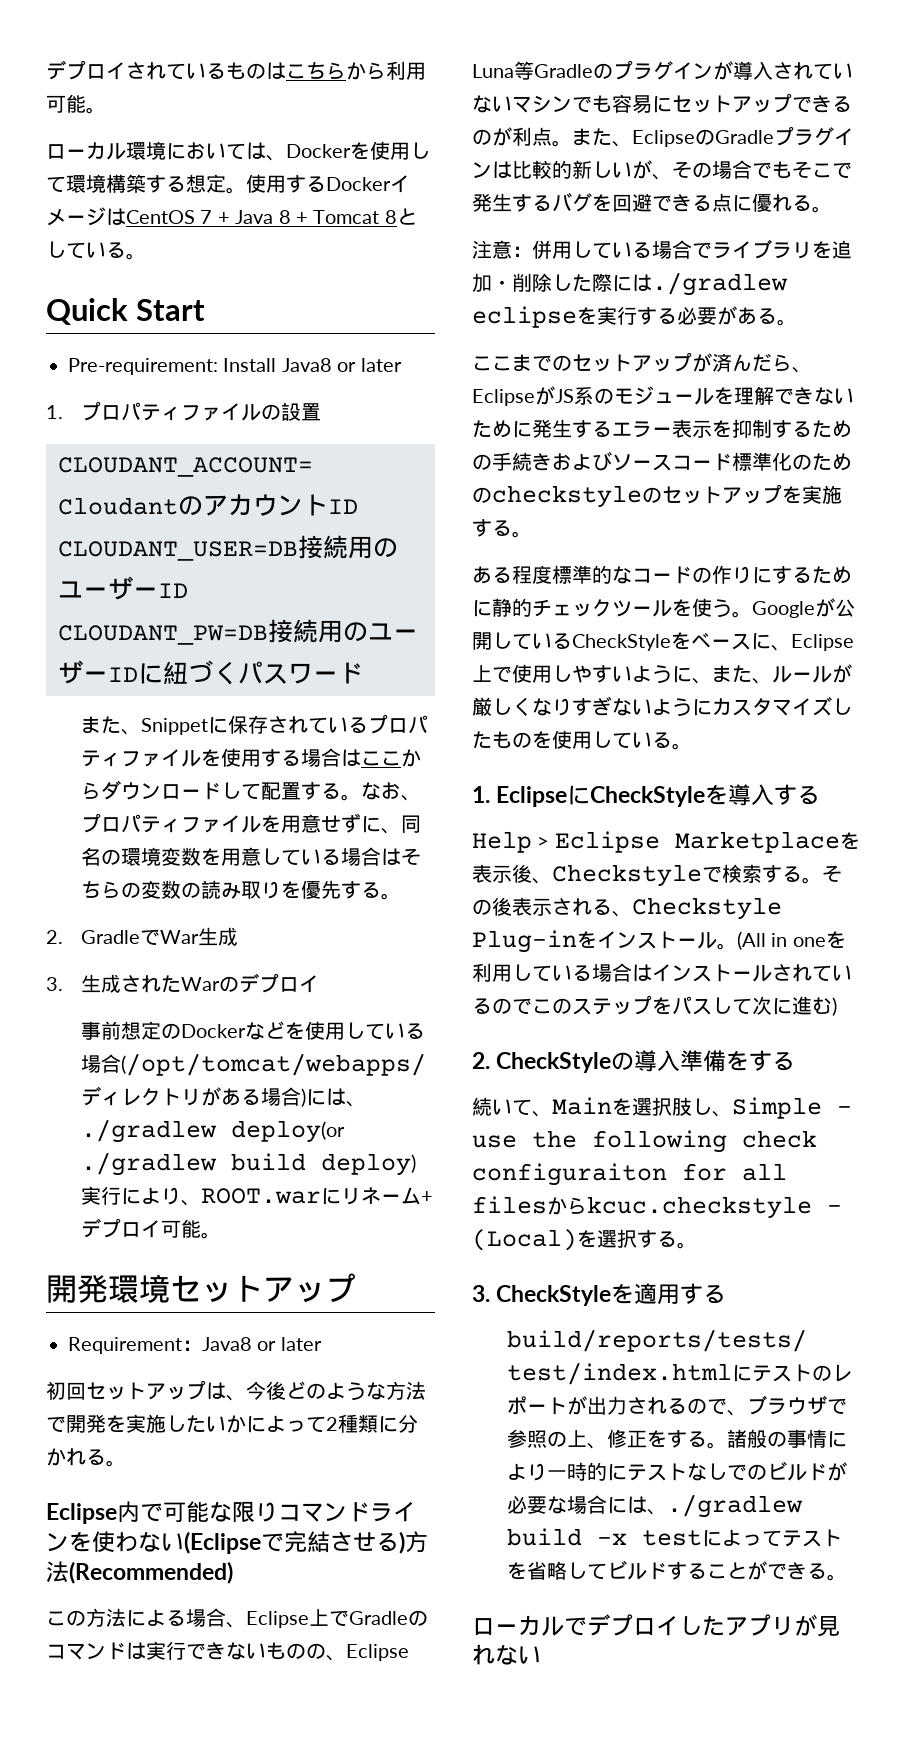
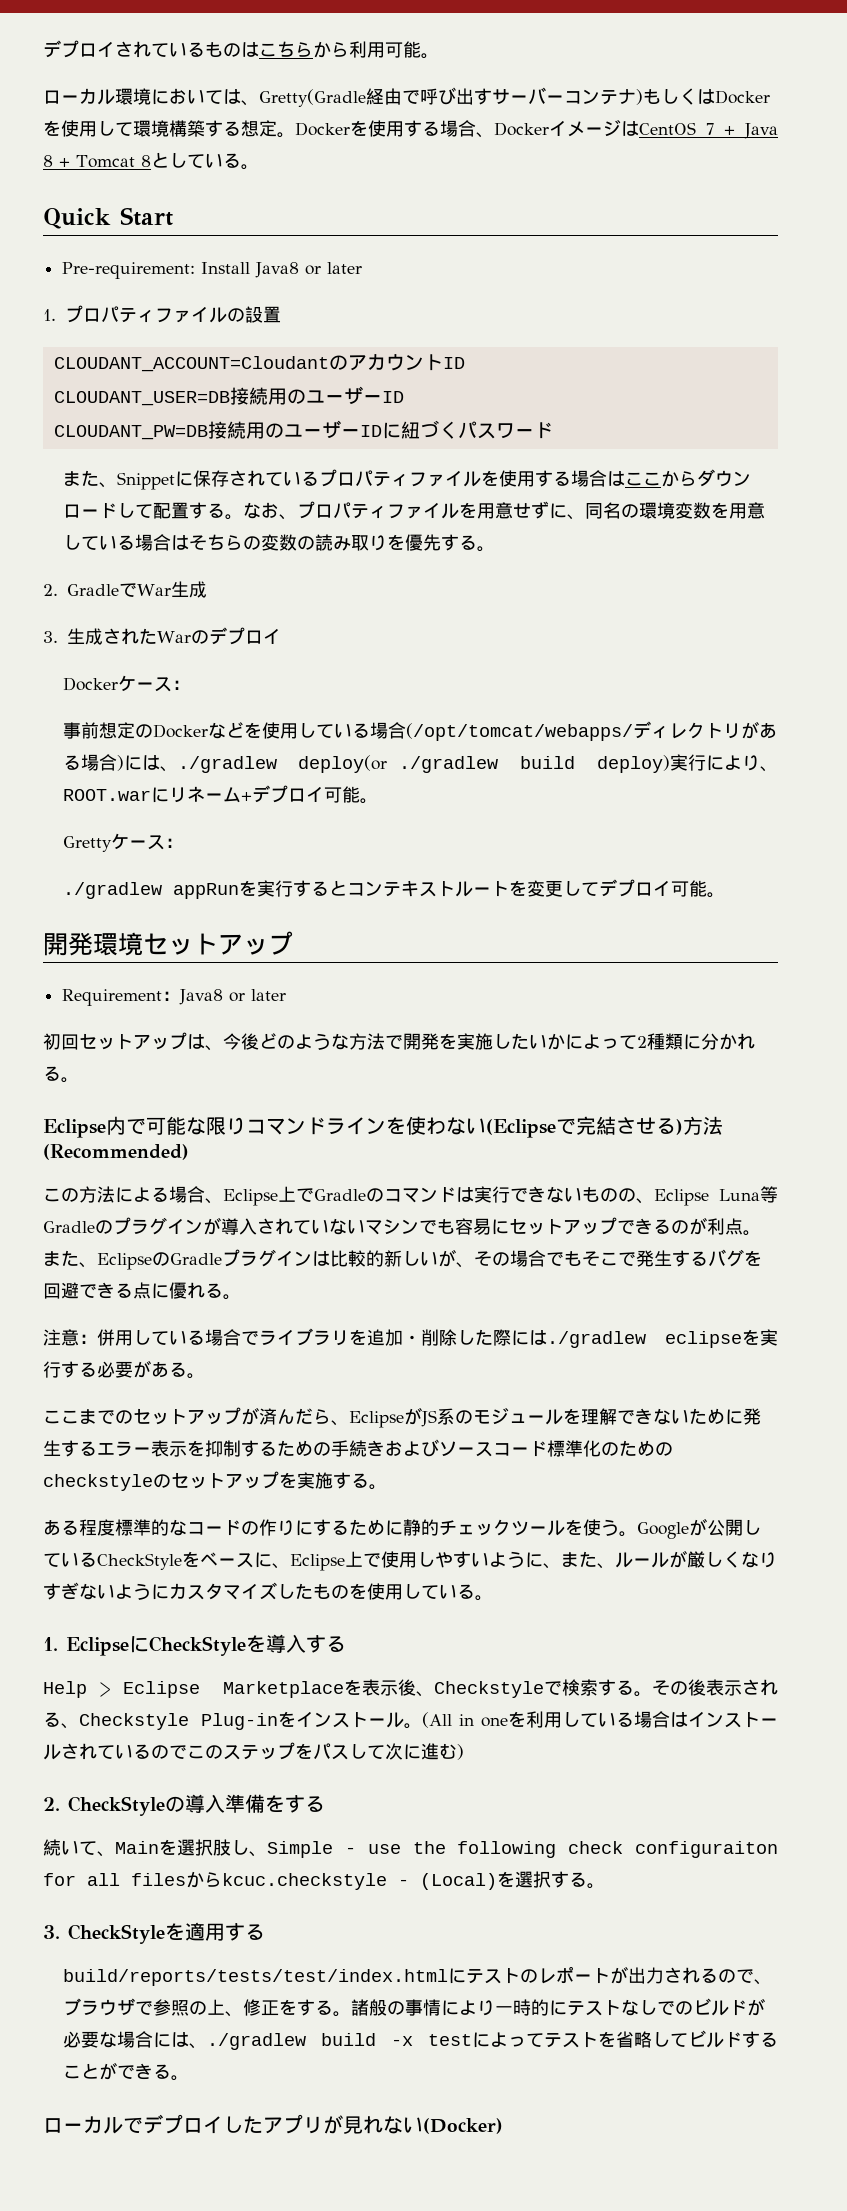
(286, 158) none -> [259,87,715,107] Gretty(Gradle経由で呼び出すサーバーコンテナ)もしくは
[246,174,326,193] 使用する -> [295,120,494,138] Dockerを使用する場合、
(319, 984) none -> [62,675,190,692] // Dockerケース：
(221, 1235) none -> [62,833,183,852] [62,879,725,899] // Grettyケース： // ./gradlew appRunを実行するとコンテキストルートを変更してデプロイ可能。
(541, 1655) none -> [423,2118,503,2134] (Docker)

